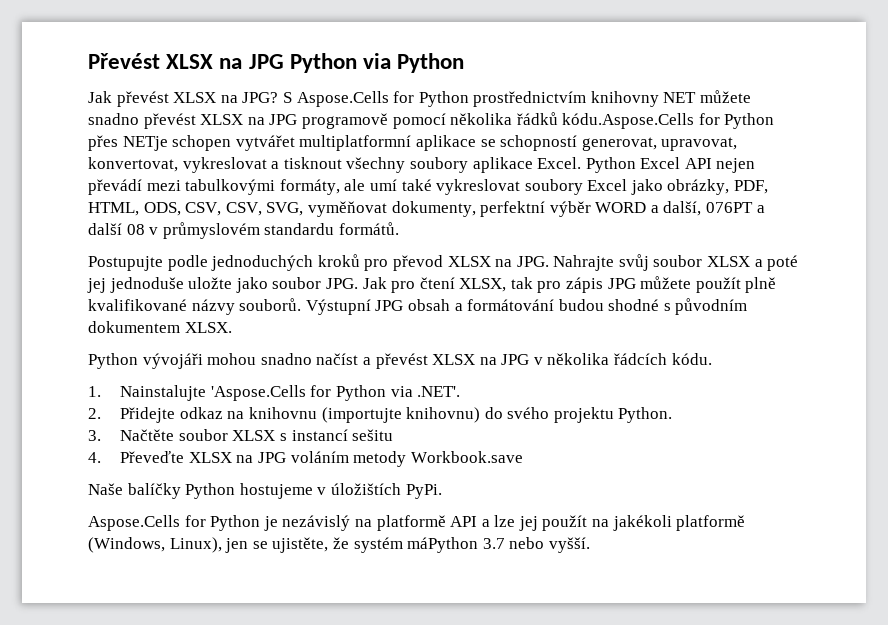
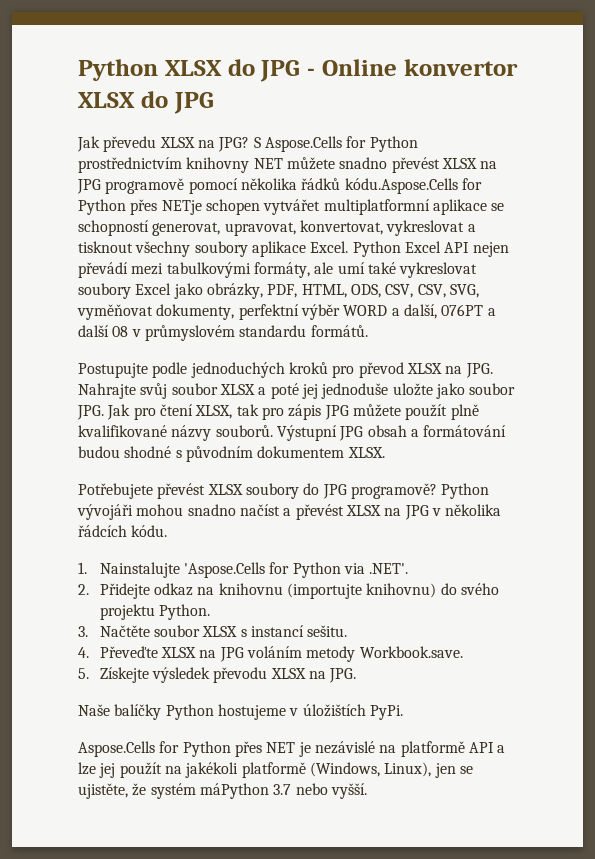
[88,53,465,73] [88,91,169,107] Převést XLSX na JPG Python via Python // Jak převést -> [78,59,518,82] [78,91,214,114] [77,136,157,152] Python XLSX do JPG - Online konvertor XLSX do JPG // Jak převedu
(232, 327) none -> [78,483,437,499] Potřebujete převést XLSX soubory do JPG programově?
[352,429,394,441] sešitu -> [307,625,348,637] sešitu.
[410,451,523,463] Workbook.save -> [359,646,463,658] [78,667,357,683] Workbook.save. // 5. Získejte výsledek převodu XLSX na JPG.
[263,515,351,531] je nezávislý -> [234,741,375,757] přes NET je nezávislé

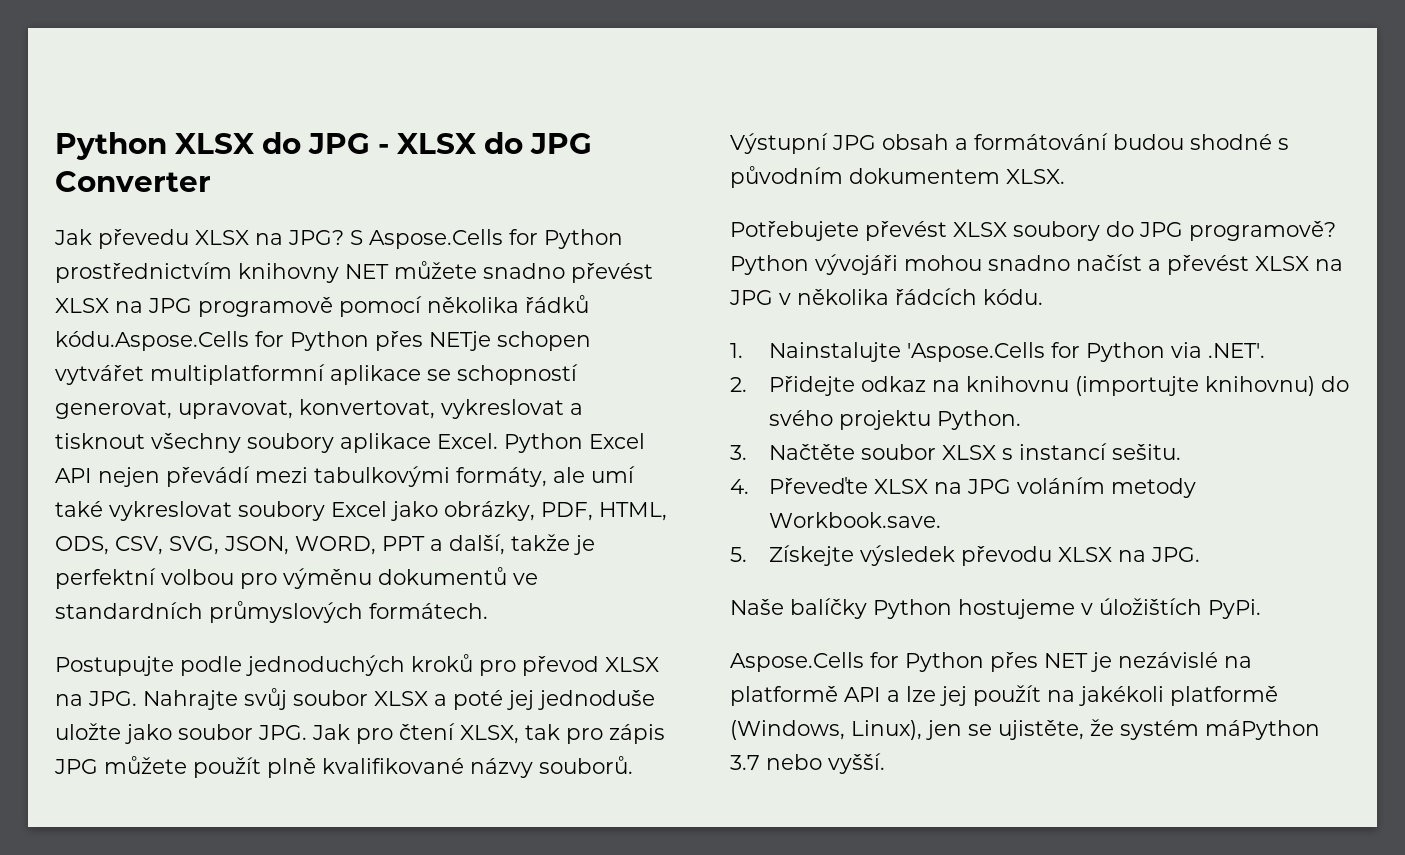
[321,59,518,76] [78,91,214,114] Online konvertor XLSX do JPG -> [397,132,592,154] [55,171,211,192] XLSX do JPG Converter
[417,284,479,298] [77,304,496,320] [78,325,368,341] CSV, SVG, vyměňovat dokumenty, perfektní výběr WORD a další, 076PT a další 08 v průmyslovém standardu formátů. -> [169,534,595,555] [55,567,538,589] [55,601,488,623] SVG, JSON, WORD, PPT a další, takže je perfektní volbou pro výměnu dokumentů ve standardních průmyslových formátech.

